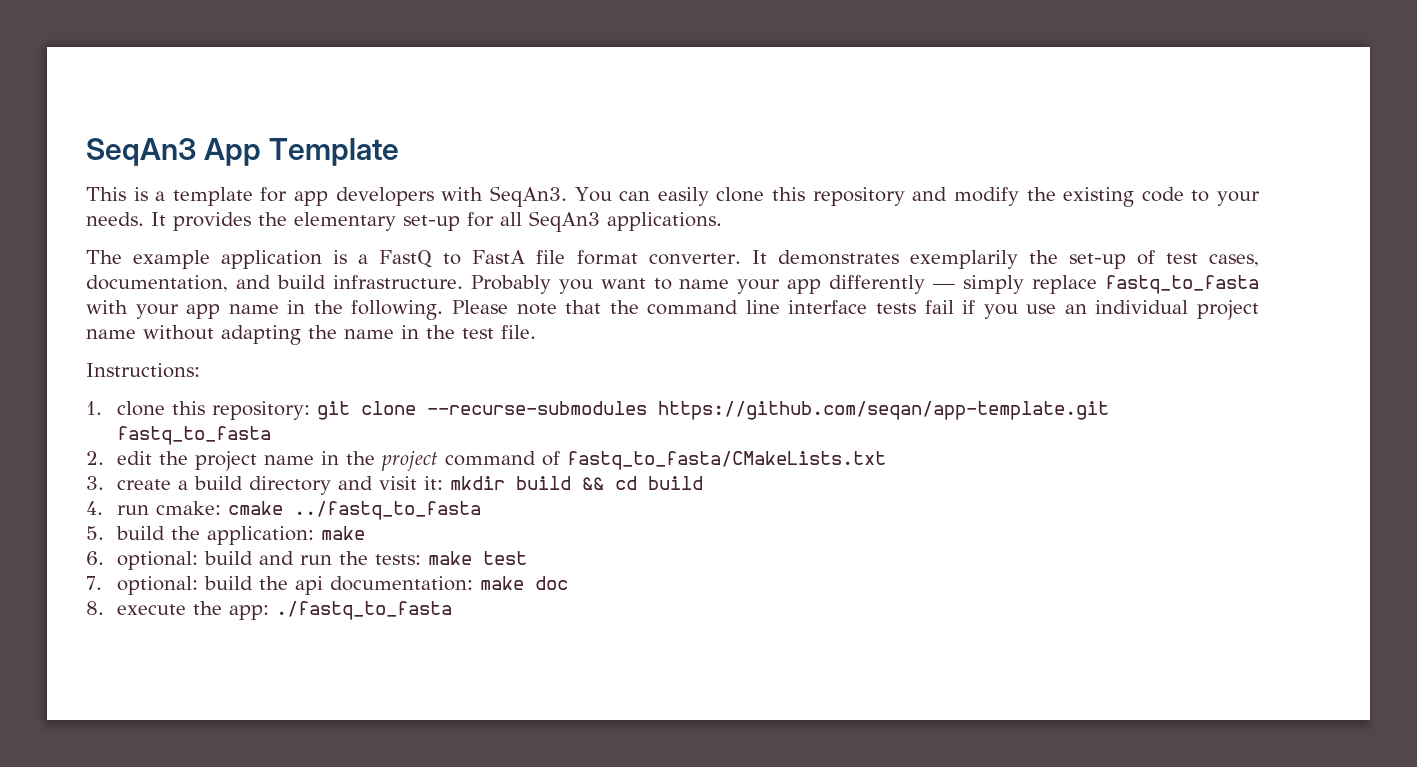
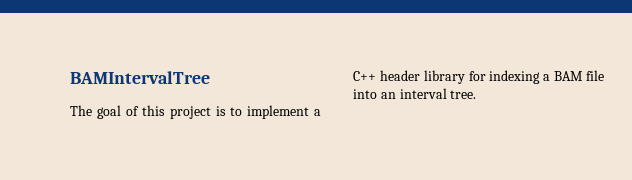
[86,138,400,166] [86,186,1260,207] [86,211,722,232] [86,250,1259,269] [86,275,1259,294] [86,300,1259,320] [86,325,536,345] [86,363,200,378] [86,401,1109,420] [116,426,271,445] [86,451,886,471] [86,476,703,495] [86,501,481,520] [86,526,365,545] [86,551,527,570] [86,576,568,595] [86,601,452,620] SeqAn3 App Template // This is a template for app developers with SeqAn3. You can easily clone this repository and modify the existing code to your needs. It provides the elementary set-up for all SeqAn3 applications. // The example application is a FastQ to FastA file format converter. It demonstrates exemplarily the set-up of test cases, documentation, and build infrastructure. Probably you want to name your app differently — simply replace fastq_to_fasta with your app name in the following. Please note that the command line interface tests fail if you use an individual project name without adapting the name in the test file. // Instructions: // 1. clone this repository: git clone --recurse-submodules https://github.com/seqan/app-template.git fastq_to_fasta // 2. edit the project name in the project command of fastq_to_fasta/CMakeLists.txt // 3. create a build directory and visit it: mkdir build && cd build // 4. run cmake: cmake ../fastq_to_fasta // 5. build the application: make // 6. optional: build and run the tests: make test // 7. optional: build the api documentation: make doc // 8. execute the app: ./fastq_to_fasta -> [70,71,210,84] [70,105,321,119] [353,70,604,84] [353,88,477,99] BAMIntervalTree // The goal of this project is to implement a C++ header library for indexing a BAM file into an interval tree.

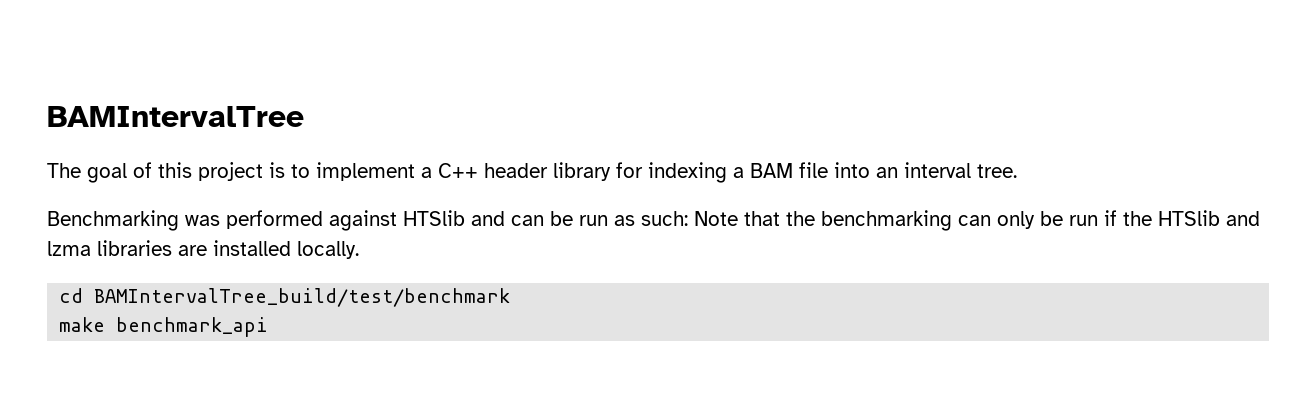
(477, 94) none -> [47,210,1260,231] [47,240,359,259] [59,288,511,307] [59,317,269,337] // Benchmarking was performed against HTSlib and can be run as such: Note that the benchmarking can only be run if the HTSlib and lzma libraries are installed locally. // cd BAMIntervalTree_build/test/benchmark // make benchmark_api

